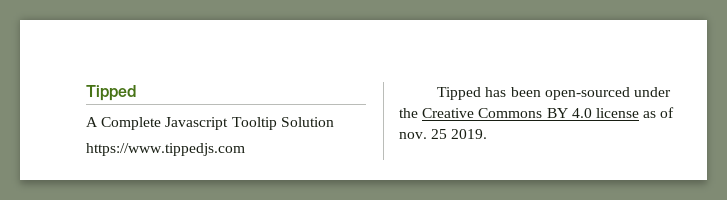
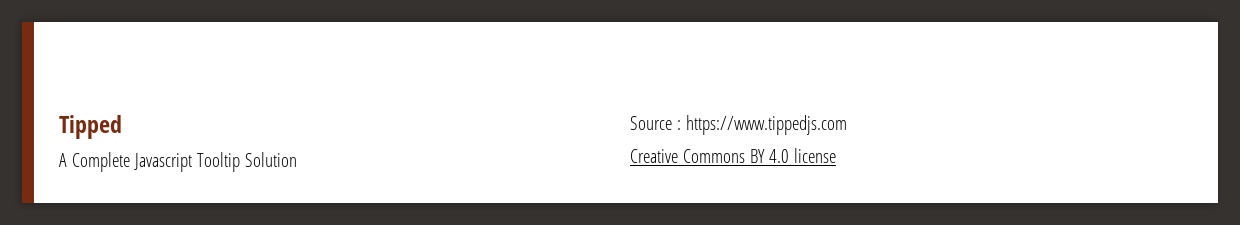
(334, 122) none -> [630,116,681,130] Source :
[437,87,671,100] [399,108,418,118] Tipped has been open-sourced under the -> (847, 125) none
[643,107,675,118] [399,129,488,139] as of nov. 25 2019. -> (836, 155) none

